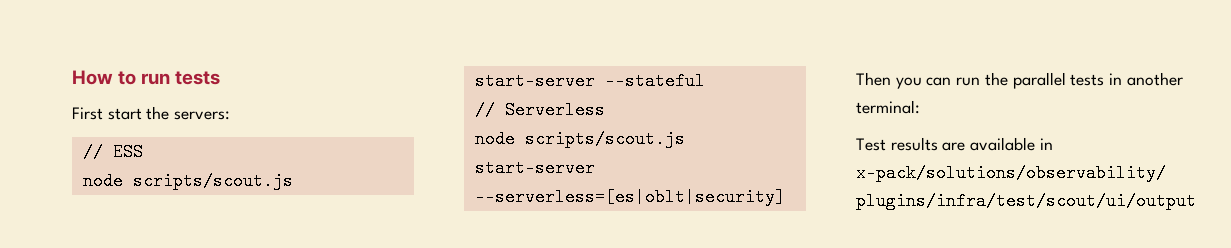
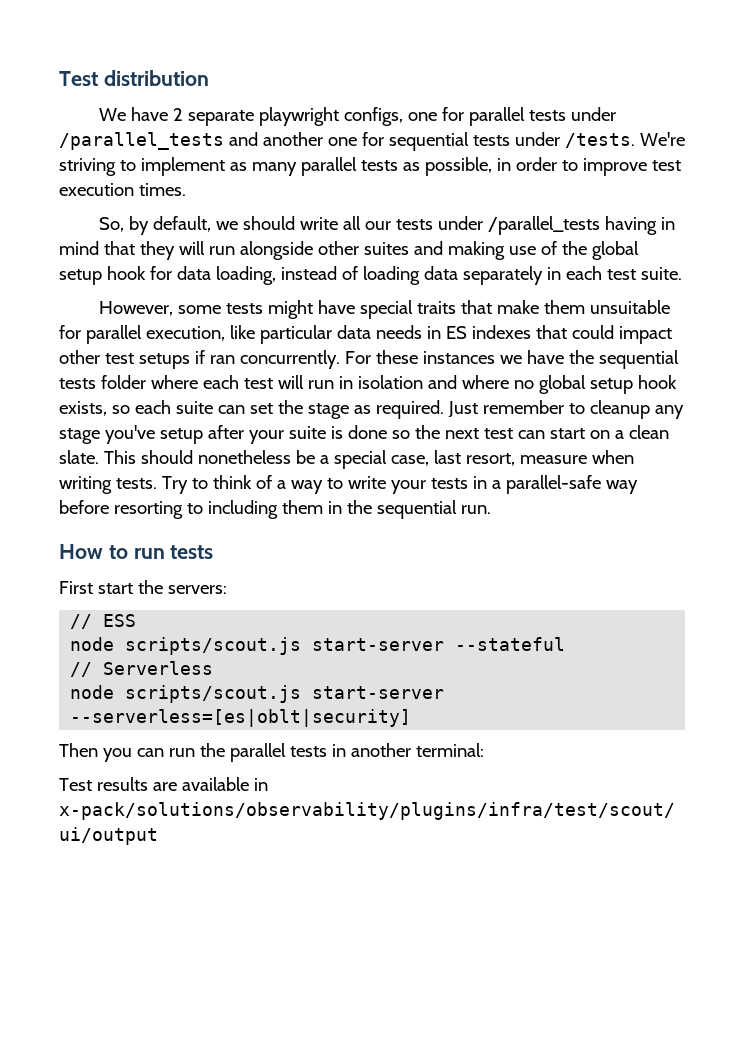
(72, 77) none -> [59,70,209,86] [98,107,616,126] [59,132,685,151] [59,157,681,176] [59,183,186,196] [98,216,675,235] [59,241,639,260] [59,266,682,285] [98,300,670,319] [59,325,672,344] [59,350,679,369] [59,375,677,394] [59,400,684,419] [59,425,669,444] [59,450,634,469] [59,475,638,494] [59,500,491,519] Test distribution // We have 2 separate playwright configs, one for parallel tests under /parallel_tests and another one for sequential tests under /tests. We're striving to implement as many parallel tests as possible, in order to improve test execution times. // So, by default, we should write all our tests under /parallel_tests having in mind that they will run alongside other suites and making use of the global setup hook for data loading, instead of loading data separately in each test suite. // However, some tests might have special traits that make them unsuitable for parallel execution, like particular data needs in ES indexes that could impact other test setups if ran concurrently. For these instances we have the sequential tests folder where each test will run in isolation and where no global setup hook exists, so each suite can set the stage as required. Just remember to cleanup any stage you've setup after your suite is done so the next test can start on a clean slate. This should nonetheless be a special case, last resort, measure when writing tests. Try to think of a way to write your tests in a parallel-safe way before resorting to including them in the sequential run. //

